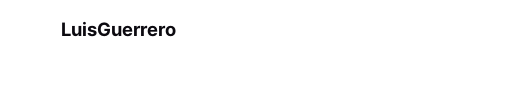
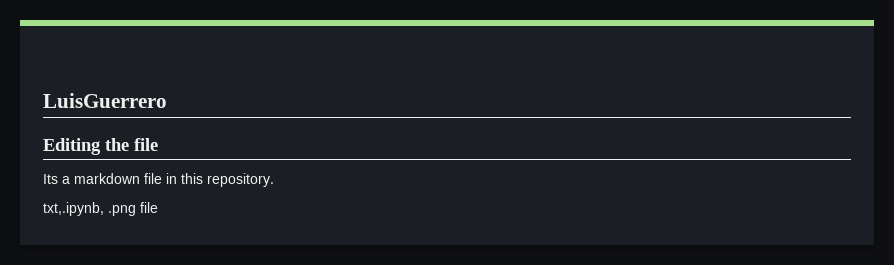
(176, 29) none -> [43,138,158,155] [43,173,274,187] [43,202,158,216] // Editing the file // Its a markdown file in this repository. // txt,.ipynb, .png file

